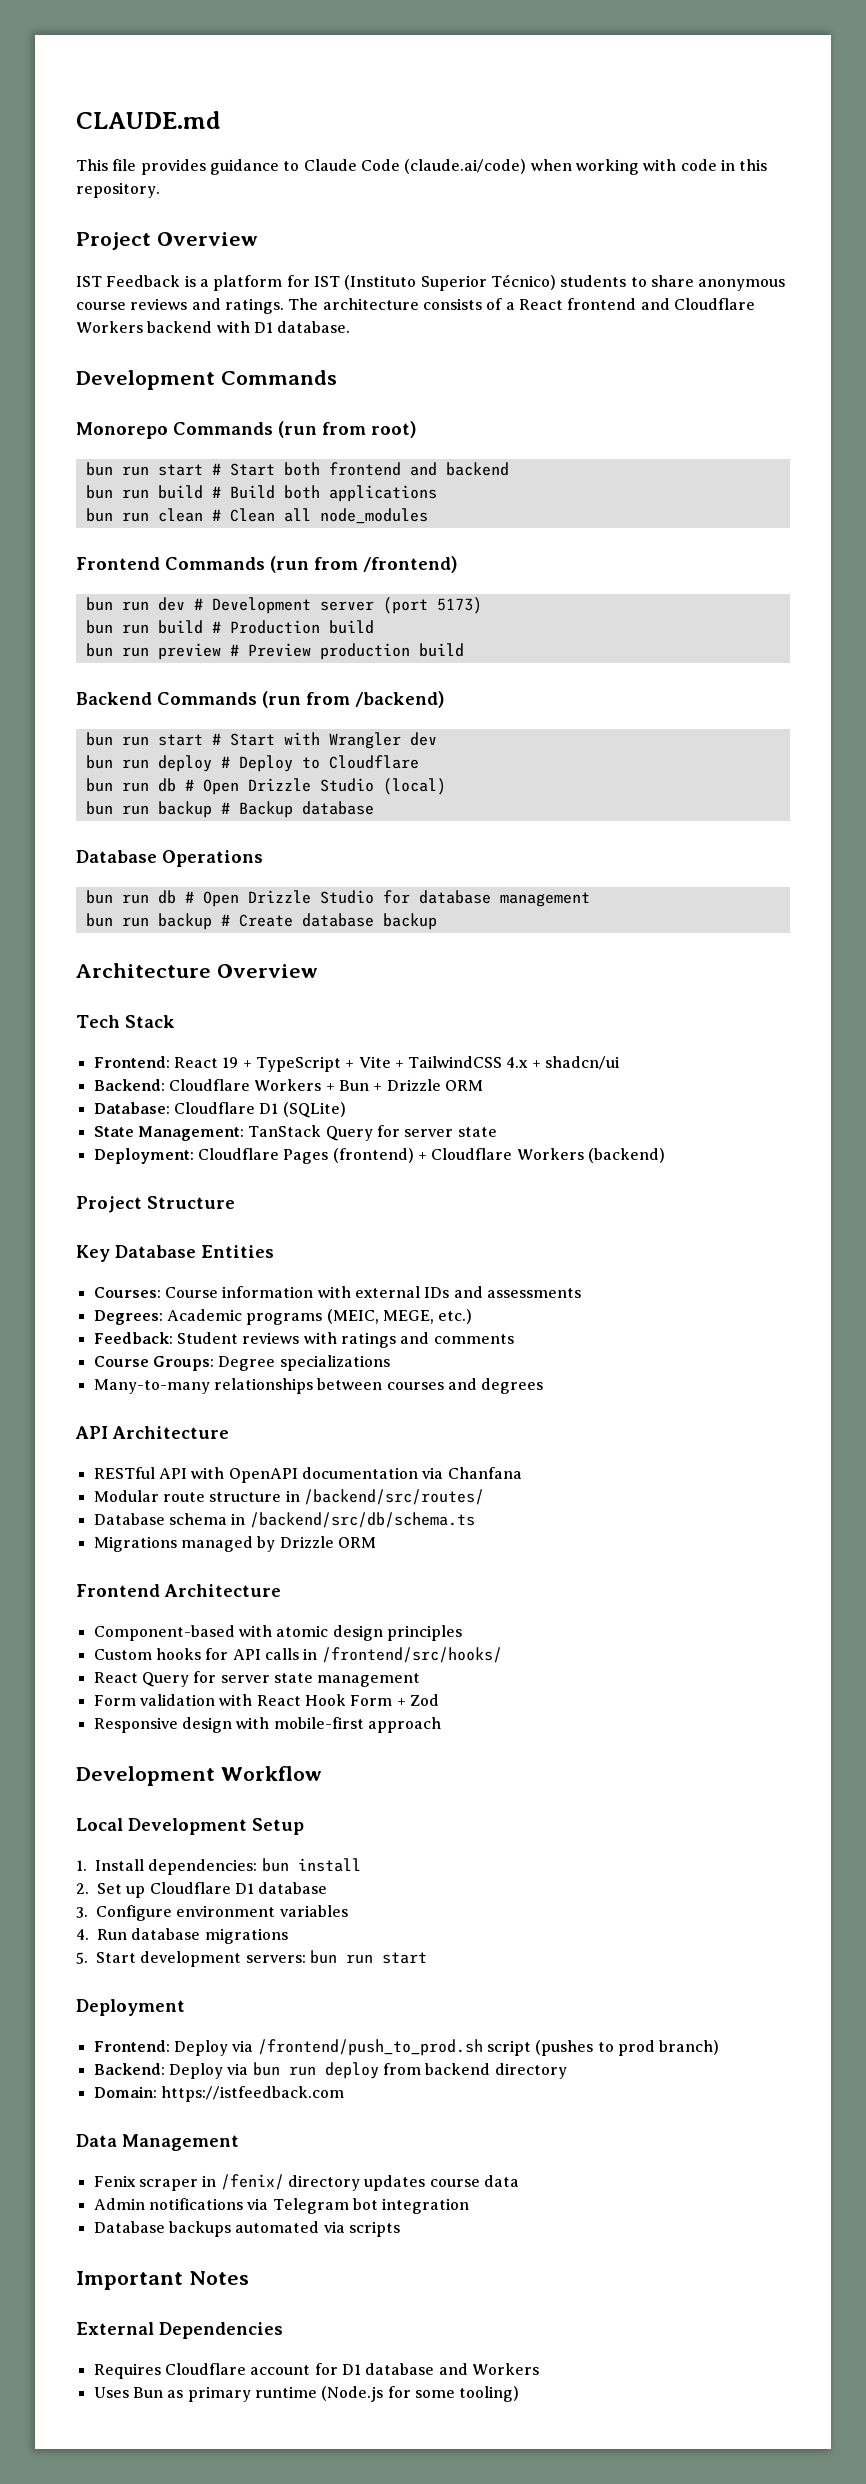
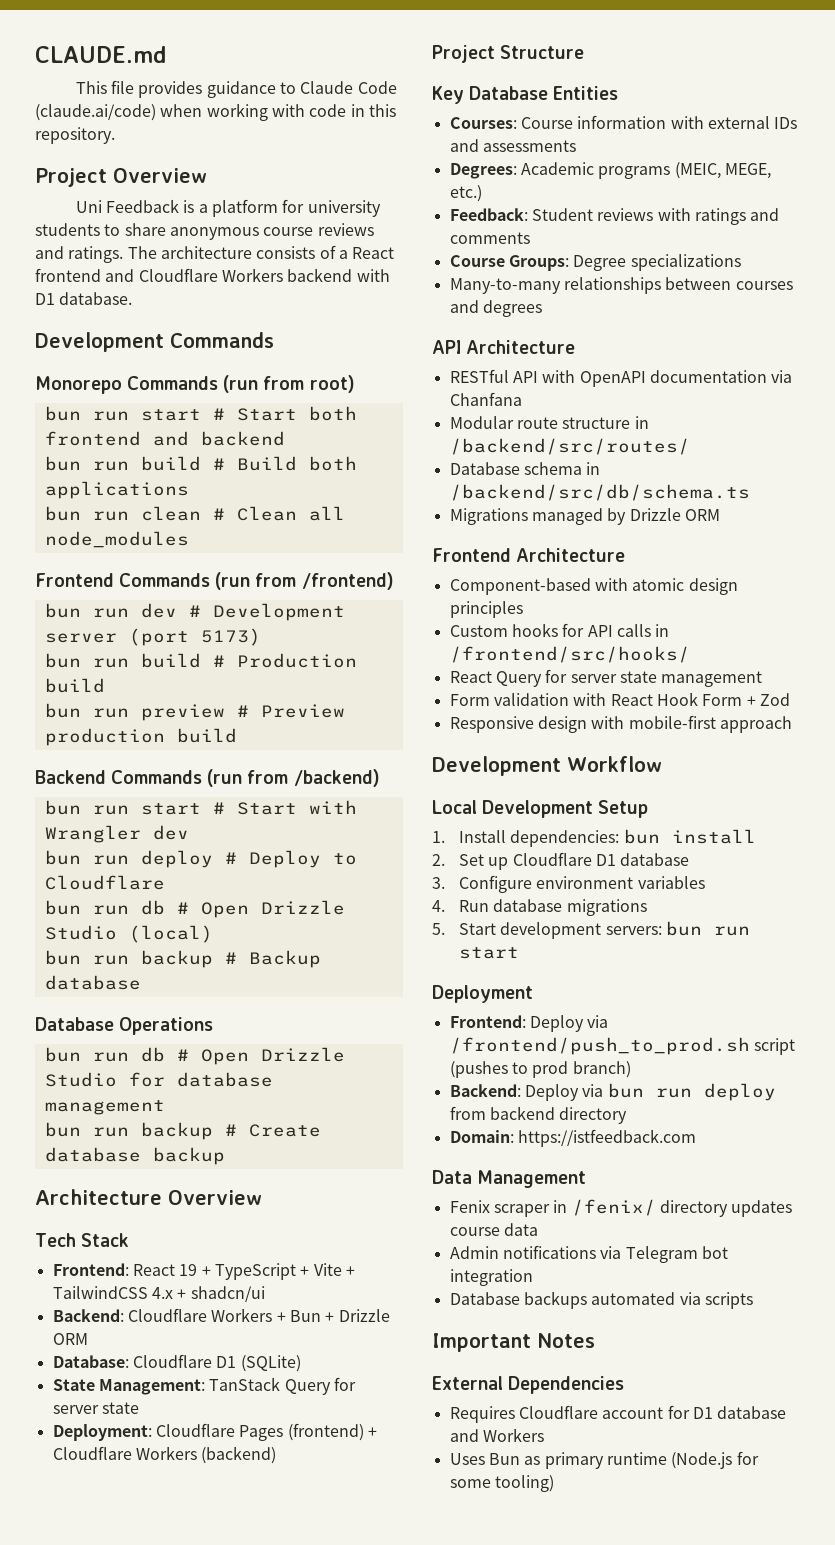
[76,276,102,287] IST -> [75,200,102,213] Uni
[313,274,556,291] IST (Instituto Superior Técnico) -> [307,200,381,217] university

